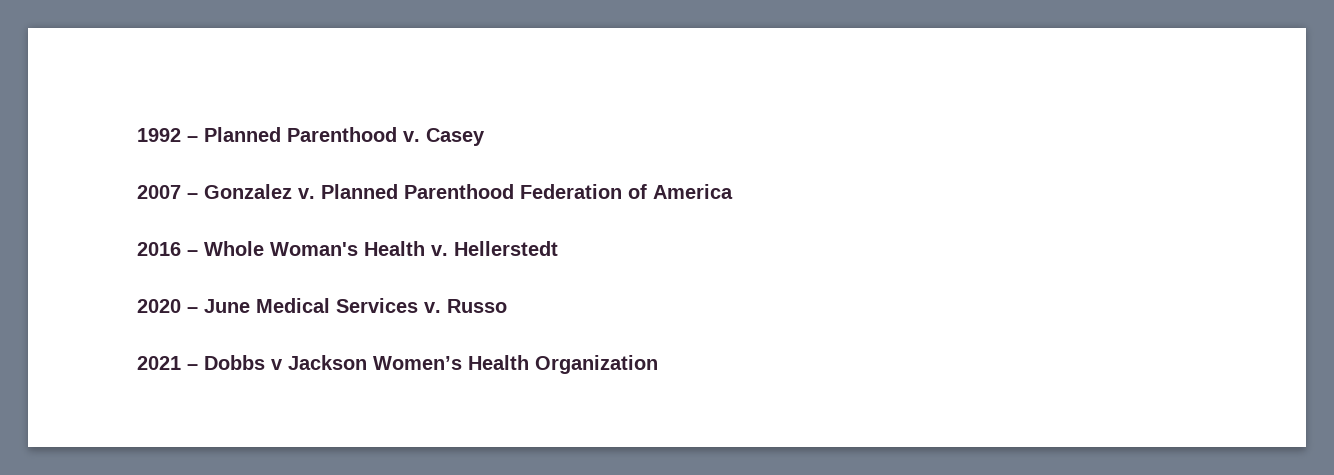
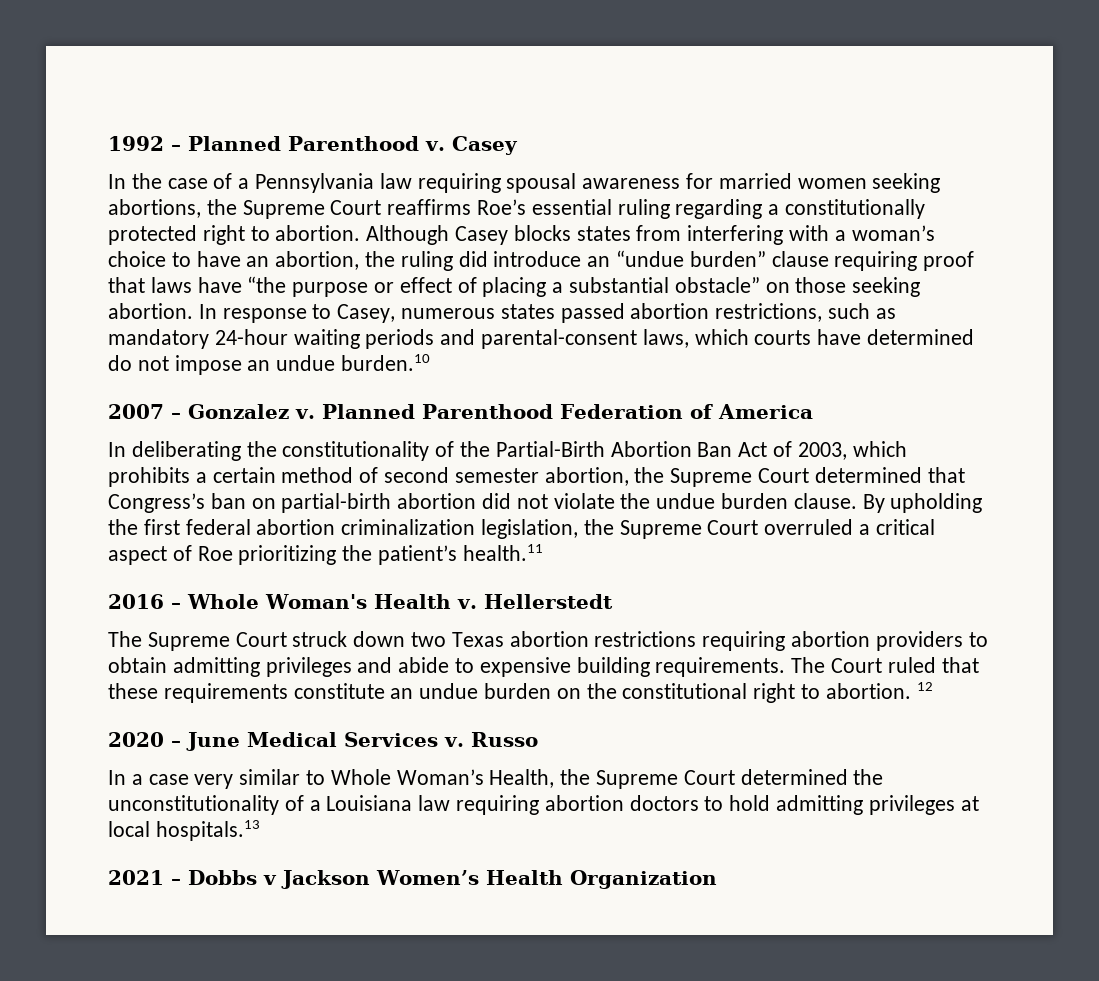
(485, 137) none -> [108,173,941,193] [108,199,926,219] [108,225,935,245] [108,250,975,271] [108,276,921,297] [108,303,896,323] [108,329,975,349] [108,354,431,375] // In the case of a Pennsylvania law requiring spousal awareness for married women seeking abortions, the Supreme Court reaffirms Roe’s essential ruling regarding a constitutionally protected right to abortion. Although Casey blocks states from interfering with a woman’s choice to have an abortion, the ruling did introduce an “undue burden” clause requiring proof that laws have “the purpose or effect of placing a substantial obstacle” on those seeking abortion. In response to Casey, numerous states passed abortion restrictions, such as mandatory 24-hour waiting periods and parental-consent laws, which courts have determined do not impose an undue burden.10
(733, 191) none -> [108,441,907,461] [108,467,965,487] [108,493,983,513] [108,519,935,539] [108,544,543,565] // In deliberating the constitutionality of the Partial-Birth Abortion Ban Act of 2003, which prohibits a certain method of second semester abortion, the Supreme Court determined that Congress’s ban on partial-birth abortion did not violate the undue burden clause. By upholding the first federal abortion criminalization legislation, the Supreme Court overruled a critical aspect of Roe prioritizing the patient’s health.11
(558, 248) none -> [108,631,988,651] [108,657,979,677] [108,682,933,703] // The Supreme Court struck down two Texas abortion restrictions requiring abortion providers to obtain admitting privileges and abide to expensive building requirements. The Court ruled that these requirements constitute an undue burden on the constitutional right to abortion. 12
(507, 306) none -> [108,769,884,789] [108,795,979,815] [108,820,260,841] // In a case very similar to Whole Woman’s Health, the Supreme Court determined the unconstitutionality of a Louisiana law requiring abortion doctors to hold admitting privileges at local hospitals.13

